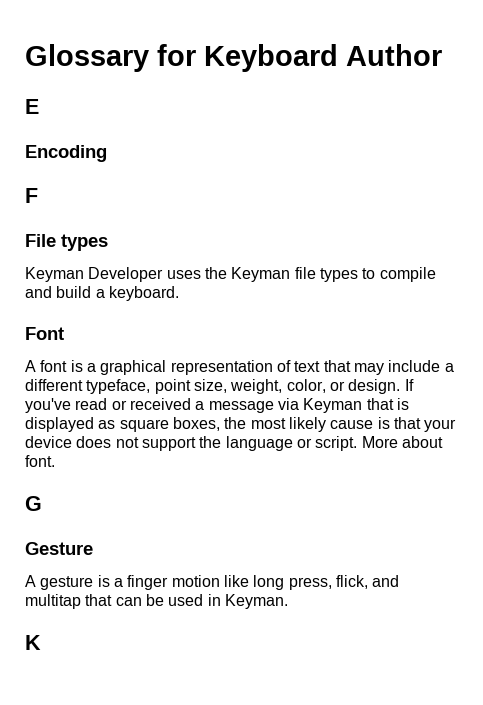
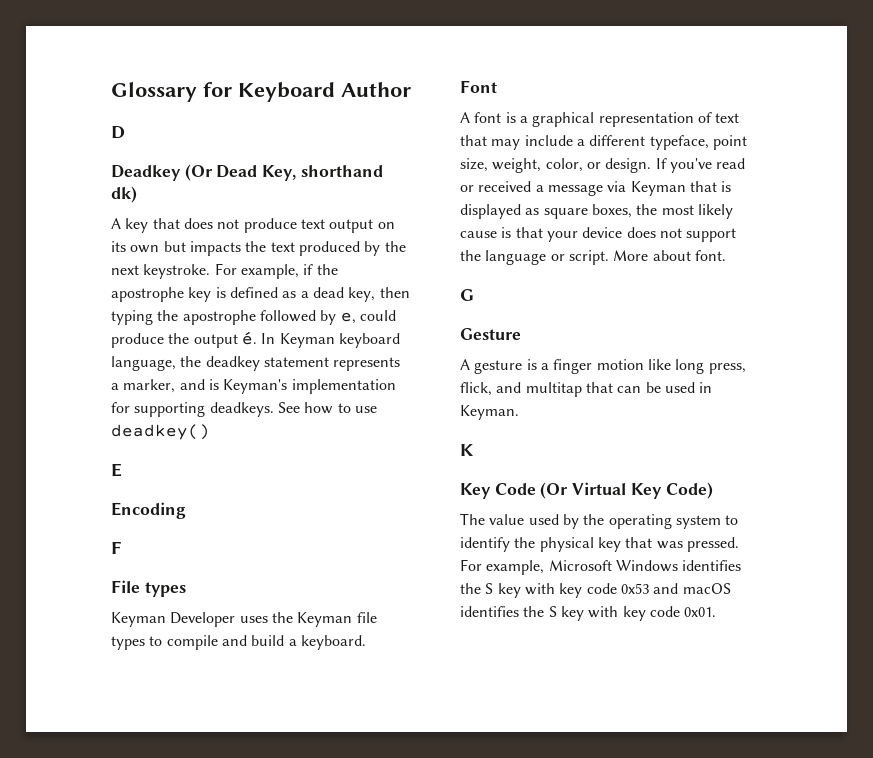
(442, 55) none -> [111,126,125,139] [111,164,383,181] [111,186,137,203] [111,218,395,233] [111,241,406,256] [111,263,338,279] [111,287,410,302] [111,310,396,325] [111,331,400,348] [111,356,401,371] [111,379,396,394] [111,402,377,417] [111,424,210,440] // D // Deadkey (Or Dead Key, shorthand dk) // A key that does not produce text output on its own but impacts the text produced by the next keystroke. For example, if the apostrophe key is defined as a dead key, then typing the apostrophe followed by e, could produce the output é. In Keyman keyboard language, the deadkey statement represents a marker, and is Keyman's implementation for supporting deadkeys. See how to use deadkey()
(41, 642) none -> [460,482,713,499] [460,513,739,529] [460,537,739,552] [460,559,742,575] [460,583,731,598] [460,606,717,621] // Key Code (Or Virtual Key Code) // The value used by the operating system to identify the physical key that was pressed. For example, Microsoft Windows identifies the S key with key code 0x53 and macOS identifies the S key with key code 0x01.

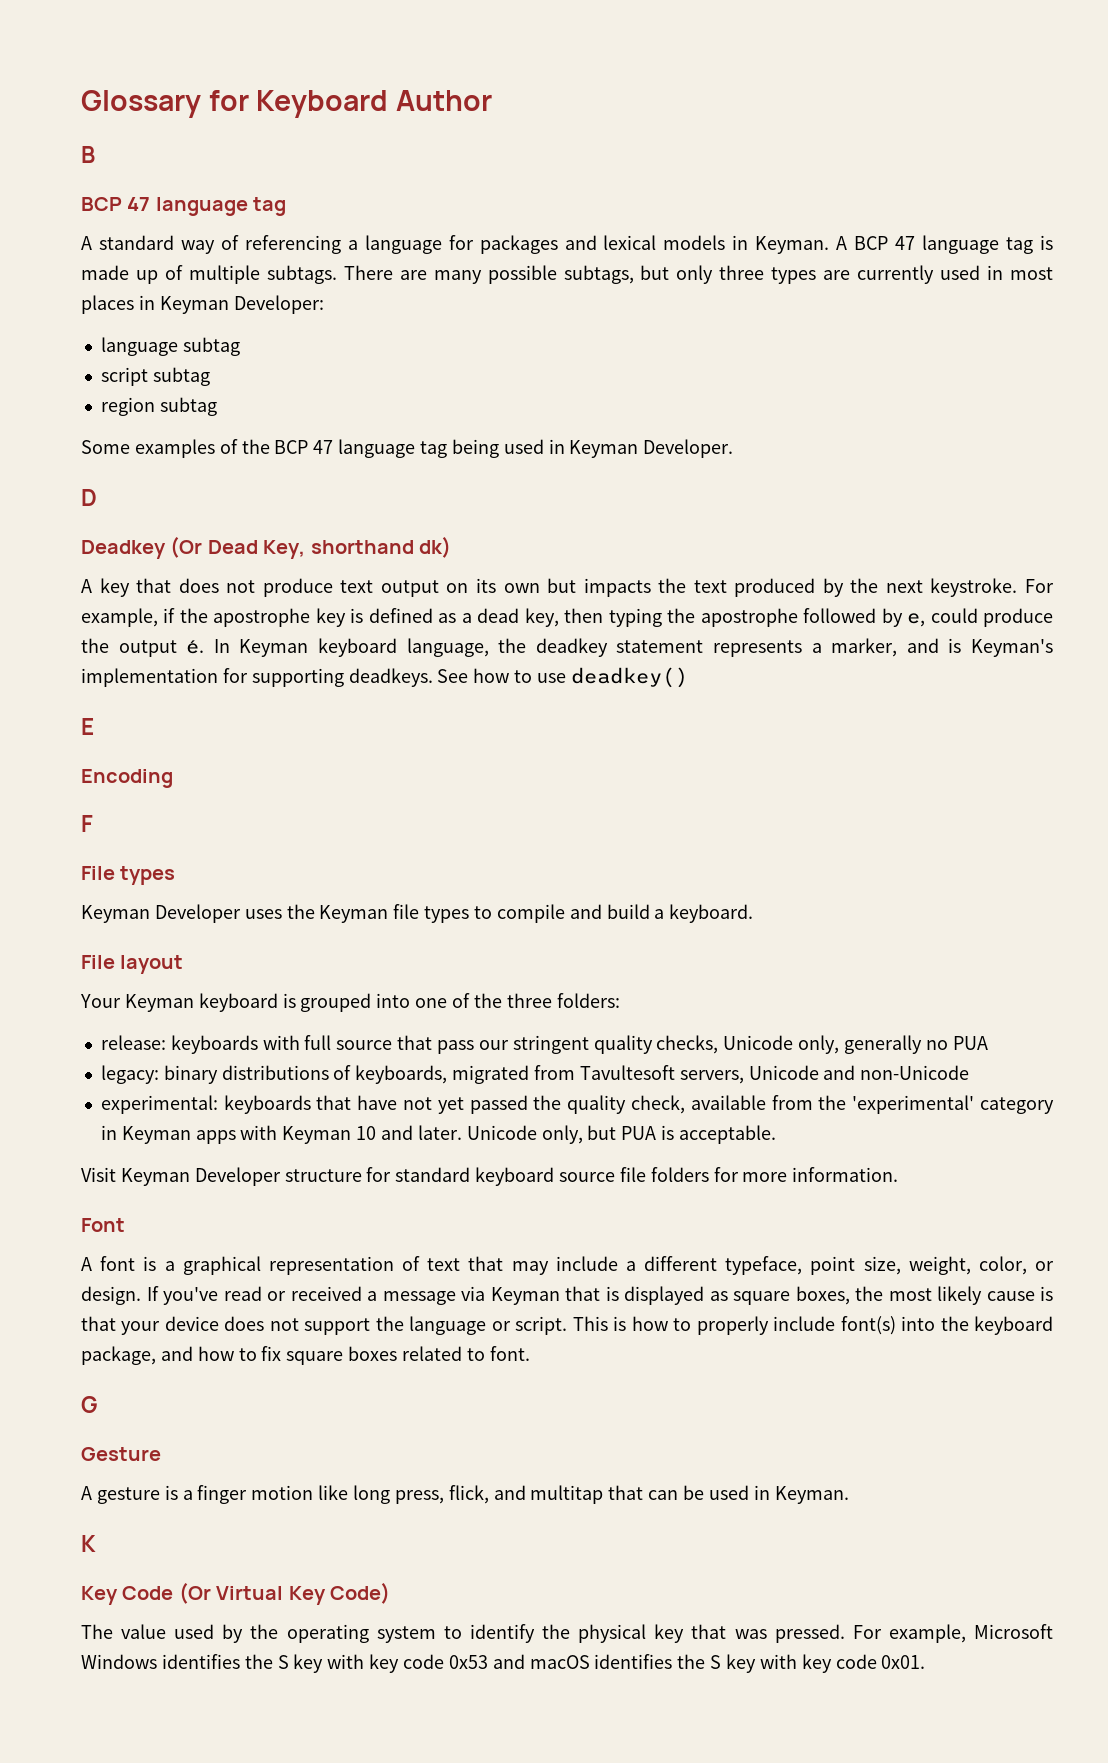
(411, 89) none -> [81,146,95,163] [81,197,287,216] [81,235,1053,254] [81,265,1053,284] [81,295,324,314] [100,337,240,356] [100,367,210,386] [100,397,217,416] [81,439,734,458] // B // BCP 47 language tag // A standard way of referencing a language for packages and lexical models in Keyman. A BCP 47 language tag is made up of multiple subtags. There are many possible subtags, but only three types are currently used in most places in Keyman Developer: // language subtag // script subtag // region subtag // Some examples of the BCP 47 language tag being used in Keyman Developer.
(366, 642) none -> [81,955,184,974] [80,993,620,1012] [100,1035,988,1054] [100,1065,970,1084] [100,1095,1054,1114] [100,1125,776,1144] [81,1167,899,1186] // File layout // Your Keyman keyboard is grouped into one of the three folders: // release: keyboards with full source that pass our stringent quality checks, Unicode only, generally no PUA // legacy: binary distributions of keyboards, migrated from Tavultesoft servers, Unicode and non-Unicode // experimental: keyboards that have not yet passed the quality check, available from the 'experimental' category in Keyman apps with Keyman 10 and later. Unicode only, but PUA is acceptable. // Visit Keyman Developer structure for standard keyboard source file folders for more information.
[613,250,691,261] More about -> [572,1316,1054,1335] [81,1346,485,1365] This is how to properly include font(s) into the keyboard package, and how to fix square boxes related to

